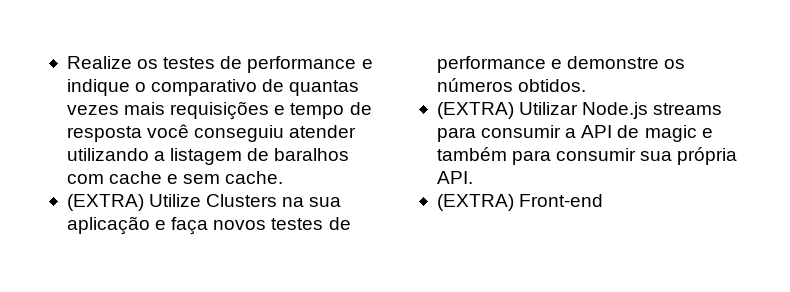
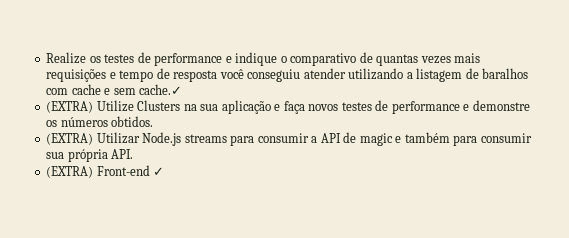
[225,171,284,184] cache. -> [139,84,183,95] cache.✓
(604, 200) none -> [153,167,165,176] ✓

